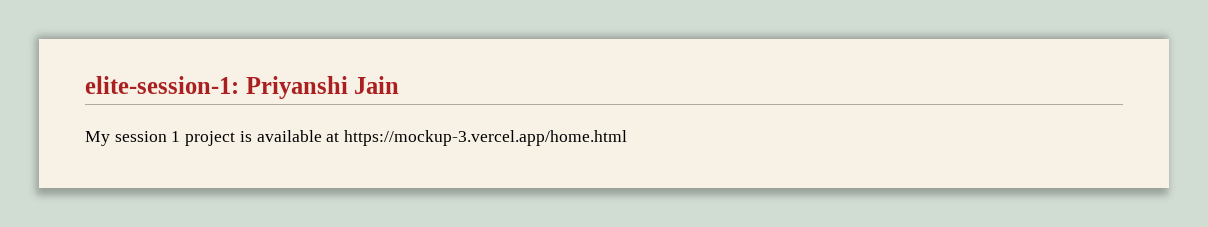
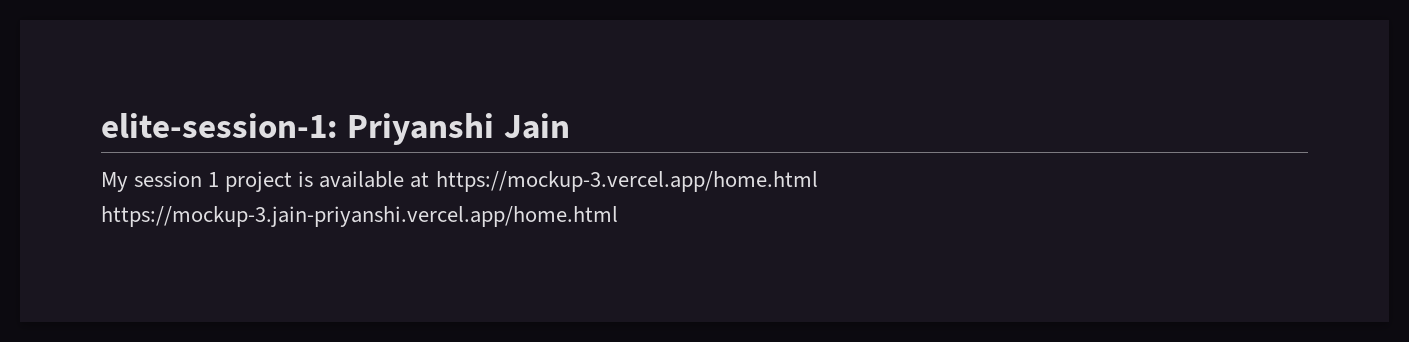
(628, 138) none -> [101,206,618,227] https://mockup-3.jain-priyanshi.vercel.app/home.html

